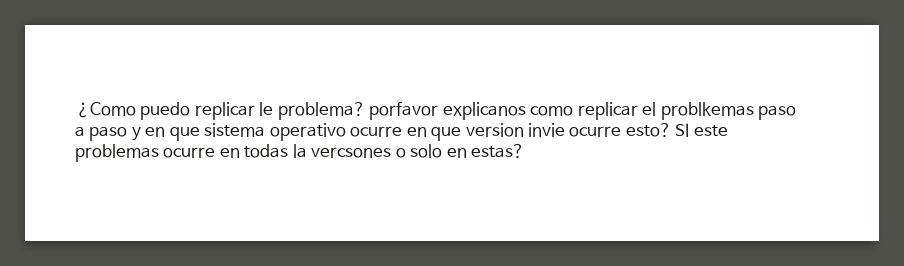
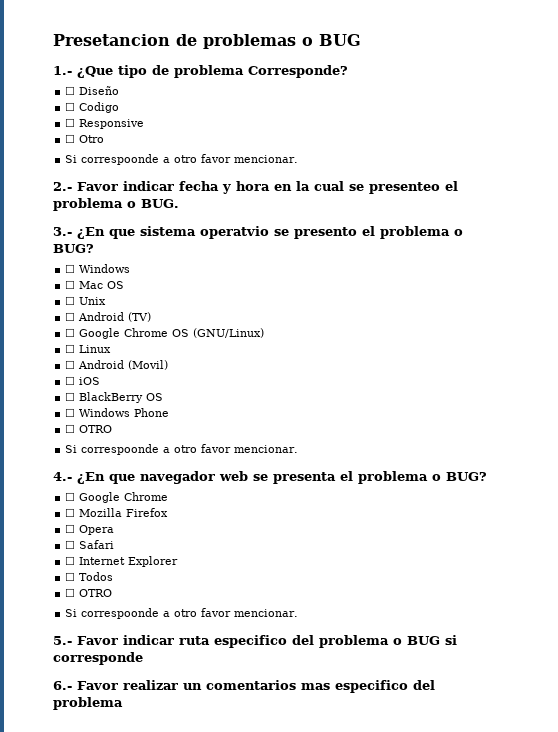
[75,101,796,120] [75,123,728,141] [75,144,525,162] ¿Como puedo replicar le problema? porfavor explicanos como replicar el problkemas paso a paso y en que sistema operativo ocurre en que version invie ocurre esto? SI este problemas ocurre en todas la vercsones o solo en estas? -> [53,34,361,49] [53,65,348,78] [65,86,120,95] [65,102,120,113] [65,118,145,129] [65,134,105,143] [65,154,299,165] [53,181,458,194] [53,198,179,211] [53,226,463,239] [53,244,94,253] [65,264,131,273] [65,280,125,289] [65,296,107,305] [65,312,152,322] [65,328,265,339] [65,344,112,353] [65,360,169,370] [65,376,101,385] [65,392,164,403] [65,408,170,417] [65,424,113,433] [65,444,299,455] [53,471,487,484] [65,492,169,503] [65,508,169,517] [65,524,115,535] [65,540,115,549] [65,556,179,567] [65,572,114,581] [65,588,113,597] [65,608,299,619] [53,635,457,648] [53,652,143,665] [53,680,435,693] [53,697,123,710] Presetancion de problemas o BUG // 1.- ¿Que tipo de problema Corresponde? // ☐ Diseño // ☐ Codigo // ☐ Responsive // ☐ Otro // Si correspoonde a otro favor mencionar. // 2.- Favor indicar fecha y hora en la cual se presenteo el problema o BUG. // 3.- ¿En que sistema operatvio se presento el problema o BUG? // ☐ Windows // ☐ Mac OS // ☐ Unix // ☐ Android (TV) // ☐ Google Chrome OS (GNU/Linux) // ☐ Linux // ☐ Android (Movil) // ☐ iOS // ☐ BlackBerry OS // ☐ Windows Phone // ☐ OTRO // Si correspoonde a otro favor mencionar. // 4.- ¿En que navegador web se presenta el problema o BUG? // ☐ Google Chrome // ☐ Mozilla Firefox // ☐ Opera // ☐ Safari // ☐ Internet Explorer // ☐ Todos // ☐ OTRO // Si correspoonde a otro favor mencionar. // 5.- Favor indicar ruta especifico del problema o BUG si corresponde // 6.- Favor realizar un comentarios mas especifico del problema

